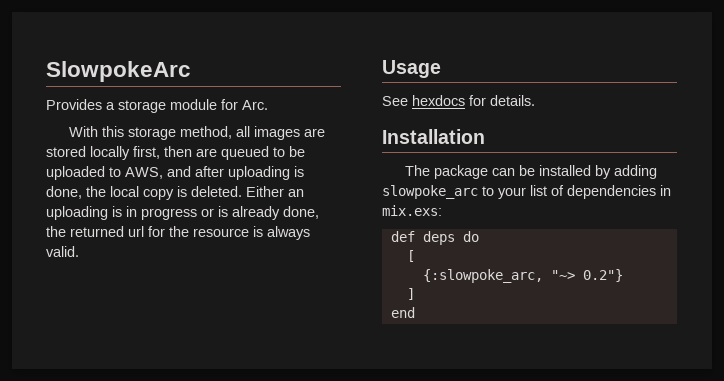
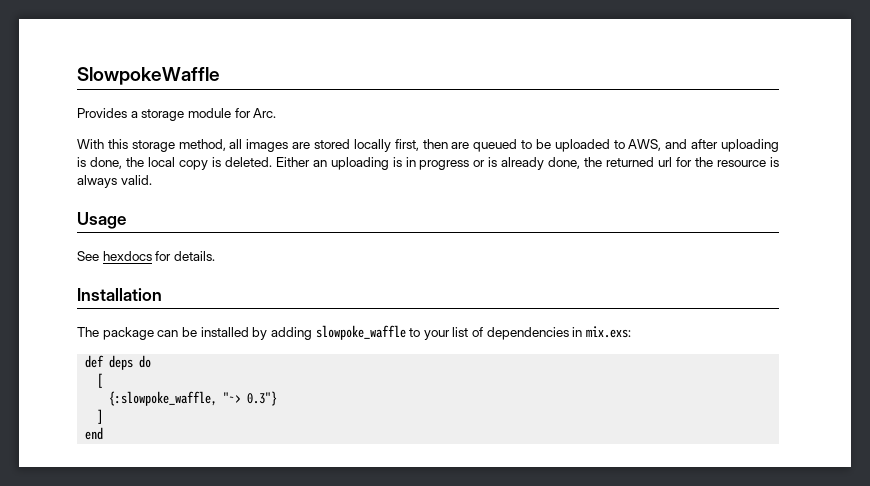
[46,61,191,82] SlowpokeArc -> [77,67,220,85] SlowpokeWaffle
[382,185,478,199] slowpoke_arc -> [315,325,406,340] slowpoke_waffle
[422,269,623,283] {:slowpoke_arc, "~> 0.2"} -> [109,391,278,406] {:slowpoke_waffle, "~> 0.3"}

